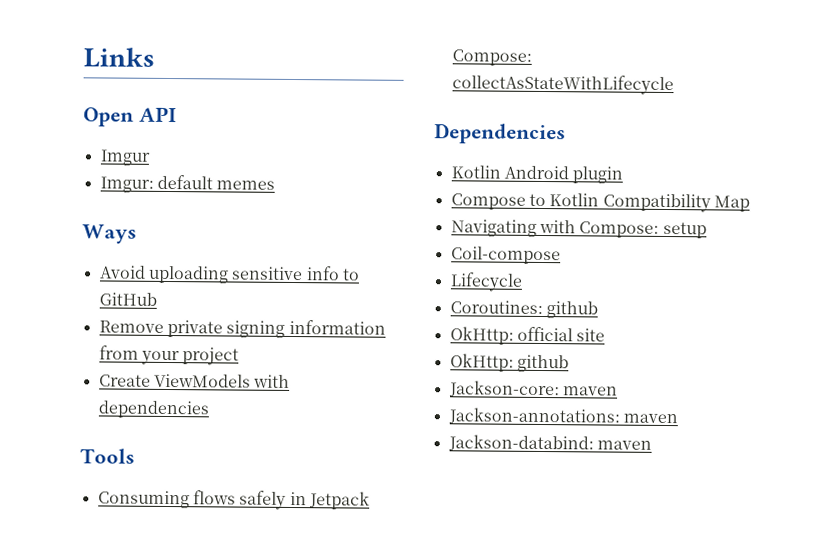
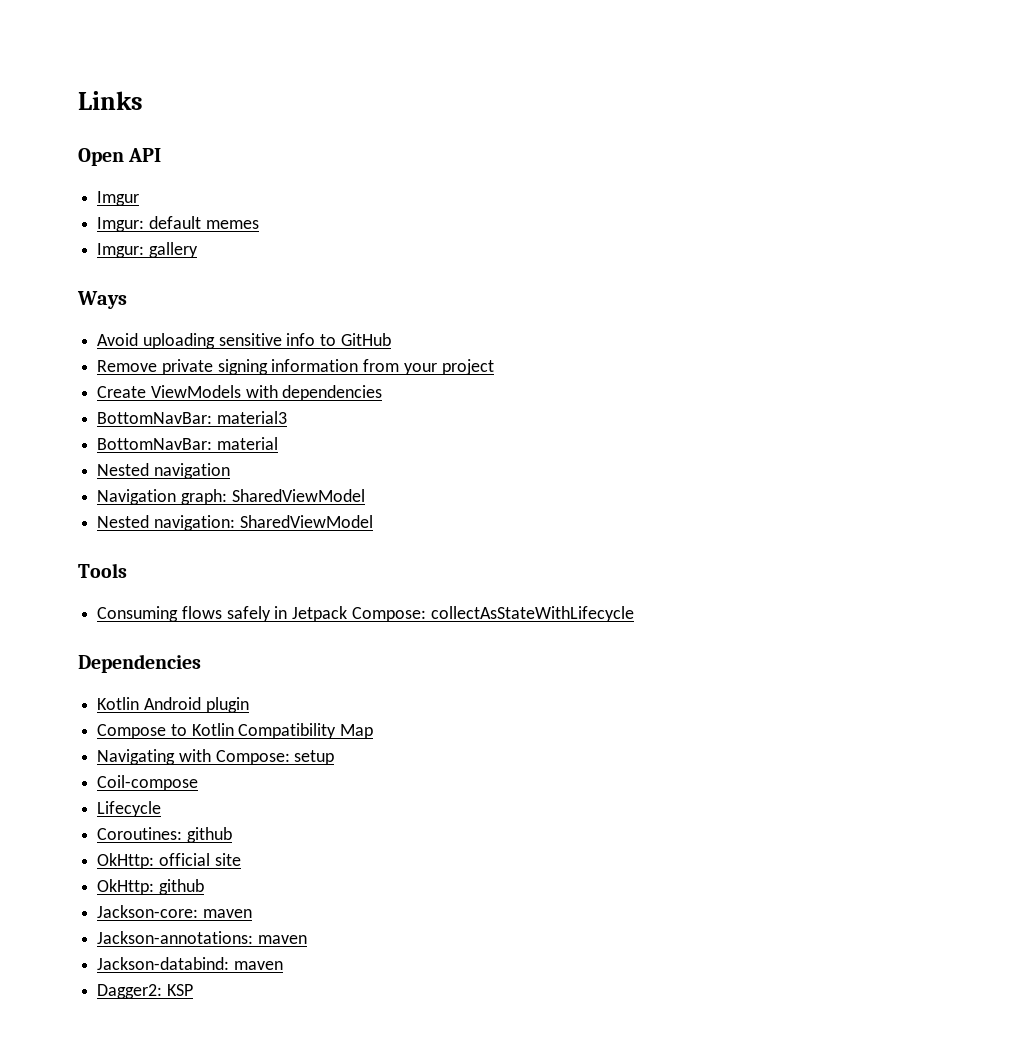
(276, 185) none -> [97,242,198,258] // Imgur: gallery
(210, 409) none -> [97,411,287,424] [97,437,278,450] [97,463,230,479] [97,489,365,505] [97,515,373,531] // BottomNavBar: material3 // BottomNavBar: material // Nested navigation // Navigation graph: SharedViewModel // Nested navigation: SharedViewModel
(652, 445) none -> [97,984,193,999] // Dagger2: KSP

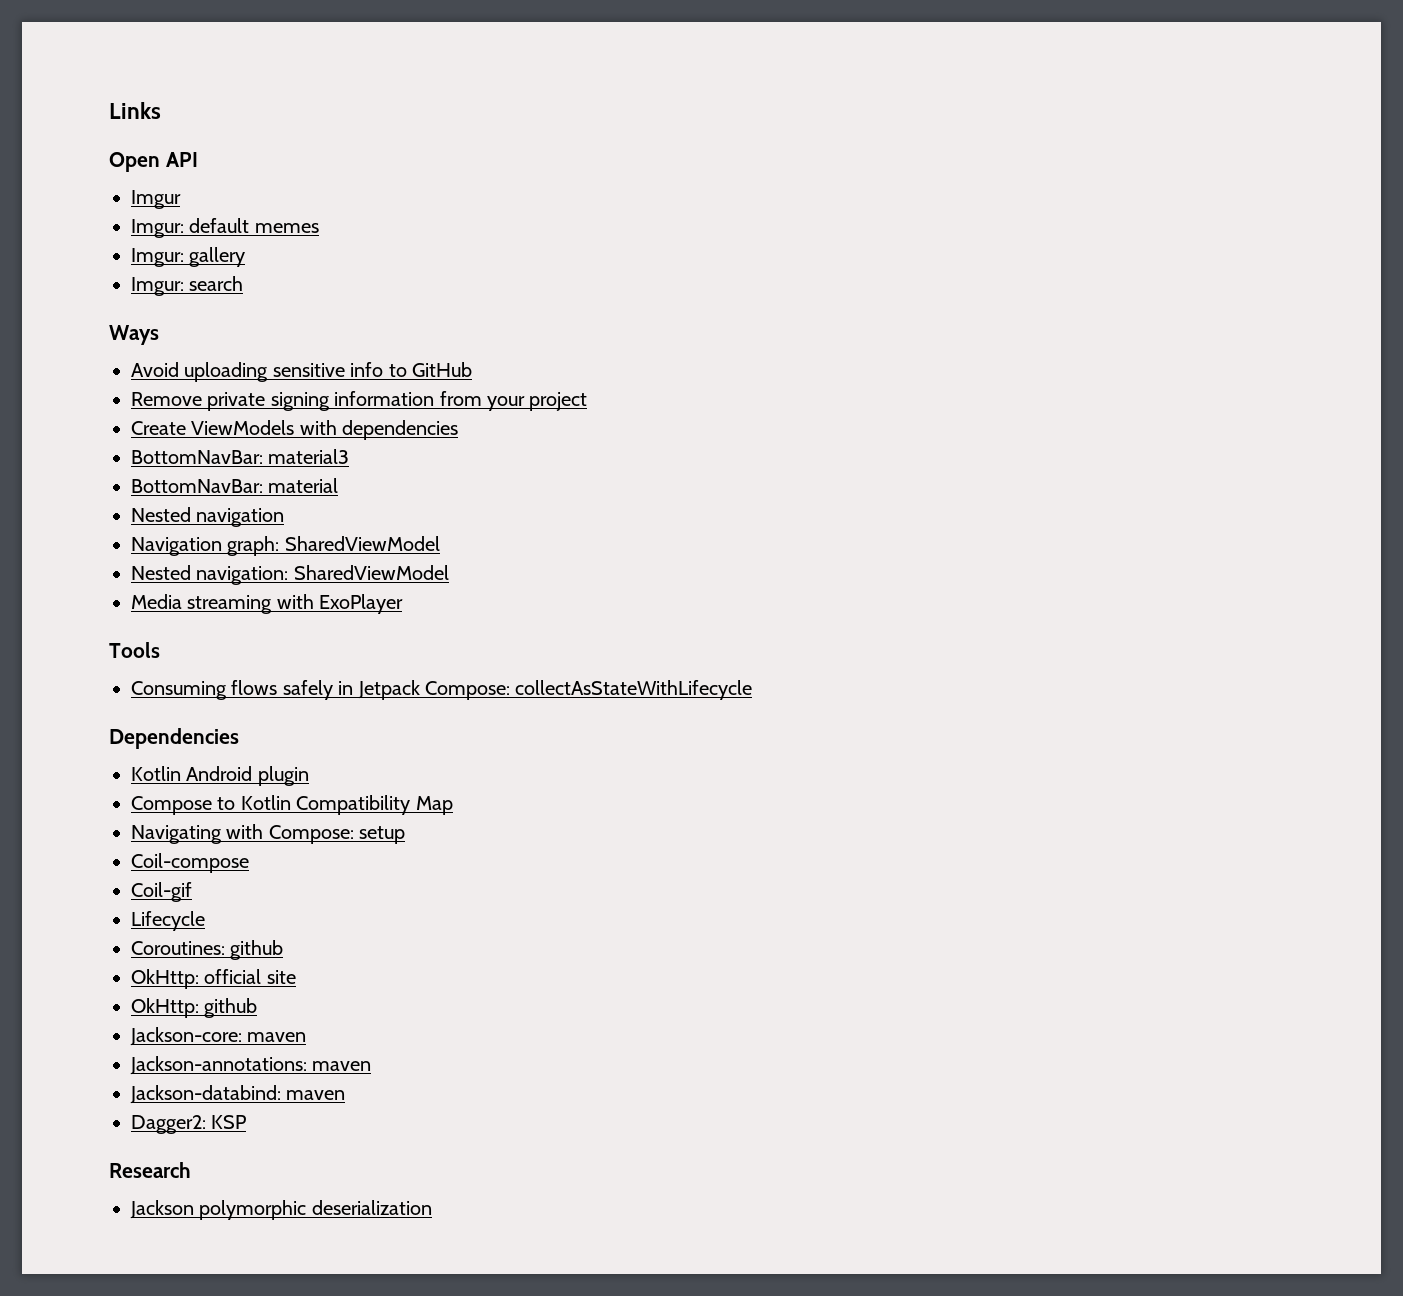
(198, 250) none -> [131,276,244,296] // Imgur: search
(373, 521) none -> [131,594,404,614] // Media streaming with ExoPlayer
(199, 783) none -> [131,882,192,902] // Coil-gif
(193, 990) none -> [109,1162,191,1178] [130,1200,432,1220] // Research // Jackson polymorphic deserialization

